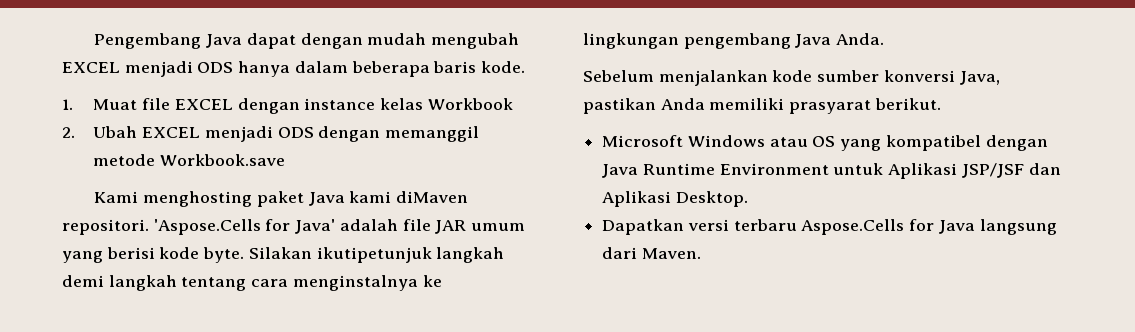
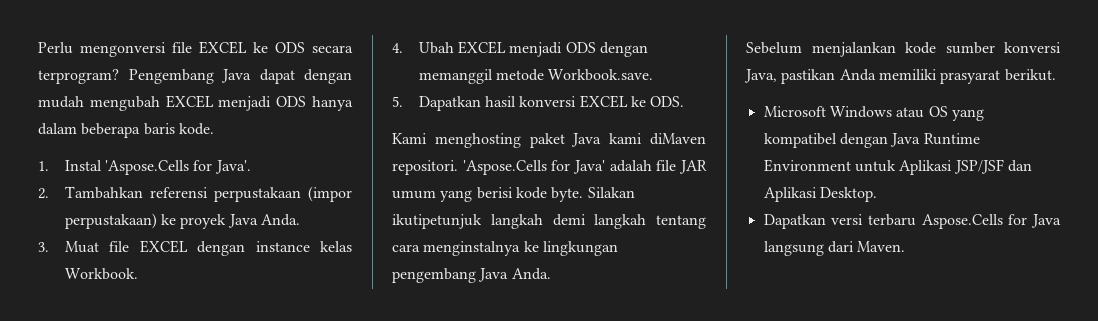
(94, 41) none -> [38,41,353,57] [38,69,119,84] Perlu mengonversi file EXCEL ke ODS secara terprogram?
(73, 104) none -> [64,160,251,175] [38,186,352,202] [64,213,300,229] [38,242,49,252] Instal 'Aspose.Cells for Java'. // 2. Tambahkan referensi perpustakaan (impor perpustakaan) ke proyek Java Anda. // 3.
[427,98,513,110] [62,127,75,138] Workbook // 2. -> [64,268,138,280] [392,43,403,53] Workbook. // 4.
[160,154,286,166] Workbook.save -> [548,69,654,81] [392,95,685,111] Workbook.save. // 5. Dapatkan hasil konversi EXCEL ke ODS.

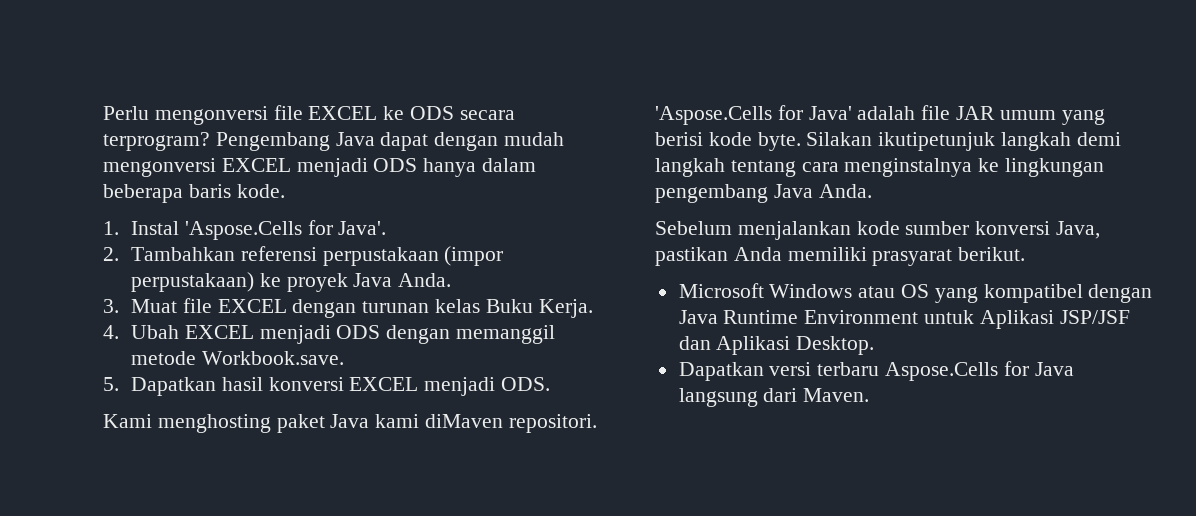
[89,96,160,111] mengubah -> [103,158,216,177] mengonversi
[255,241,352,252] [64,268,138,280] instance kelas Workbook. -> [362,299,593,318] turunan kelas Buku Kerja.
[630,96,646,107] ke -> [424,377,496,396] menjadi

